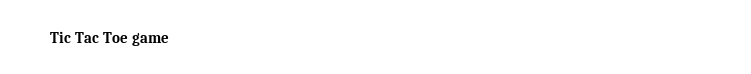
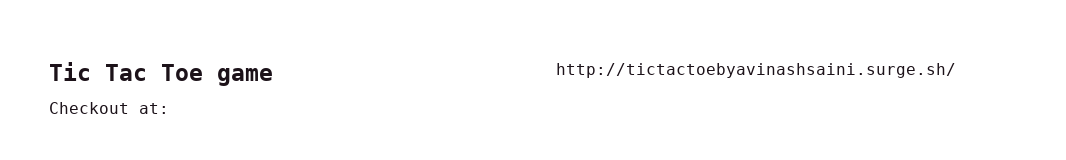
(170, 39) none -> [49,102,169,114] [556,63,956,78] // Checkout at: http://tictactoebyavinashsaini.surge.sh/

